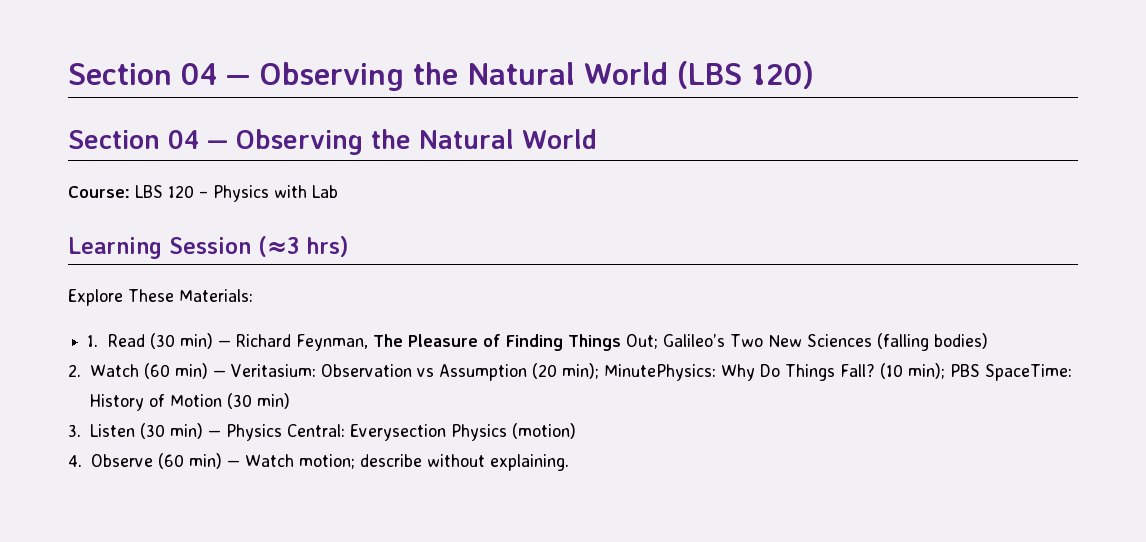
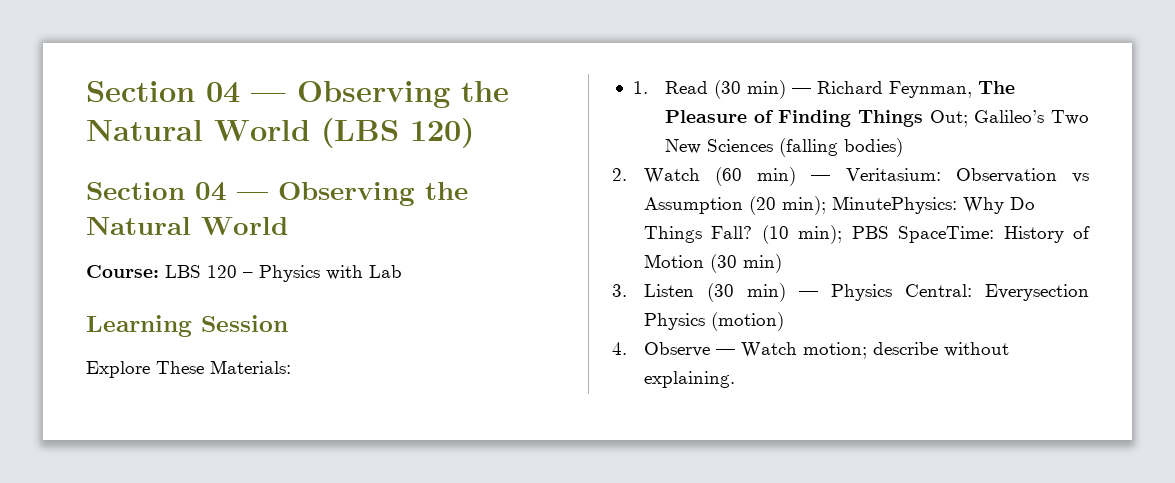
[258,236,348,257] (≈3 hrs) -> (288, 323) none
[157,453,222,469] (60 min) -> (710, 349) none

